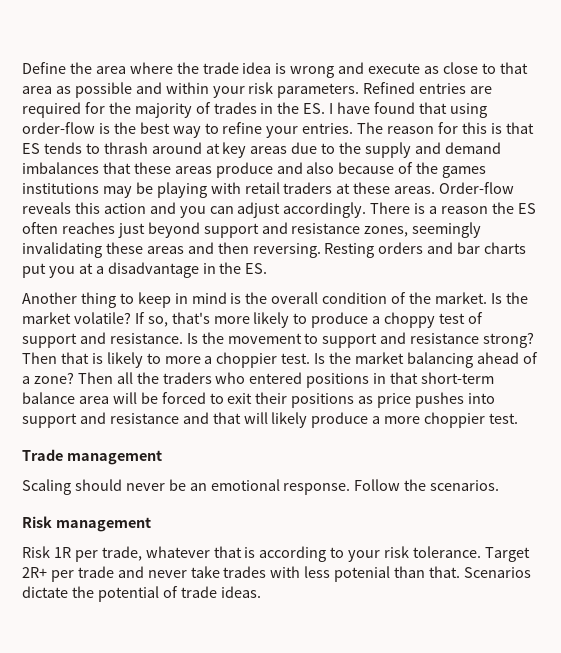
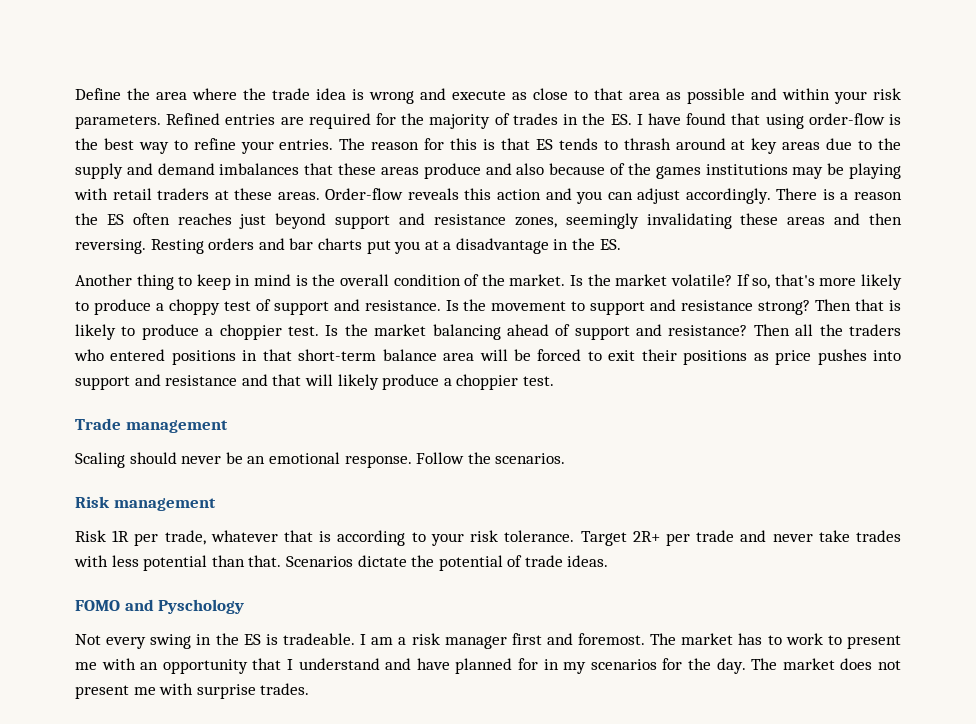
[164,356,201,364] more -> [141,324,199,340] produce
[22,372,74,384] a zone? -> [574,324,748,340] support and resistance?
[384,416,421,424] more -> (452, 382) none
[334,566,391,582] potenial -> [143,555,208,571] potential
(261, 592) none -> [75,599,245,614] [75,633,901,649] [75,658,902,674] [75,683,310,699] // FOMO and Pyschology // Not every swing in the ES is tradeable. I am a risk manager first and foremost. The market has to work to present me with an opportunity that I understand and have planned for in my scenarios for the day. The market does not present me with surprise trades.

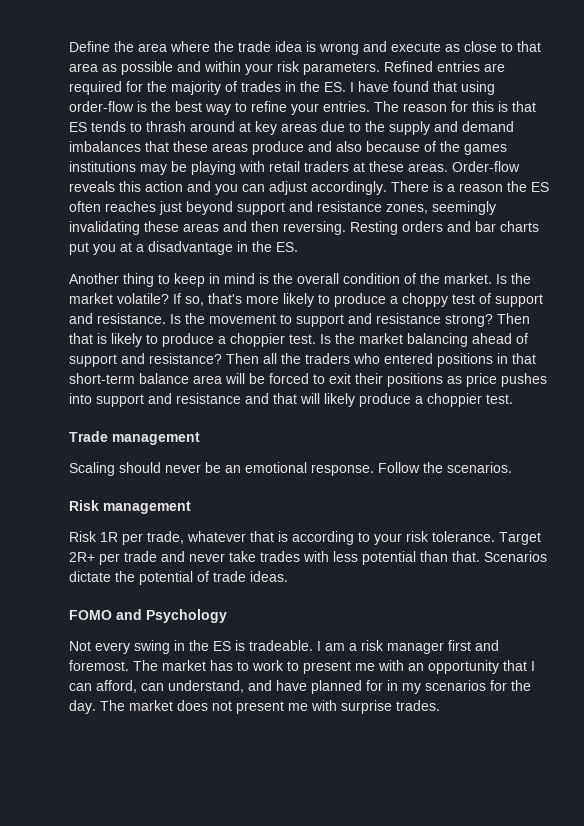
[158,599,245,614] Pyschology -> [146,609,227,623] Psychology
[298,658,380,670] understand -> [69,680,244,693] can afford, can understand,

